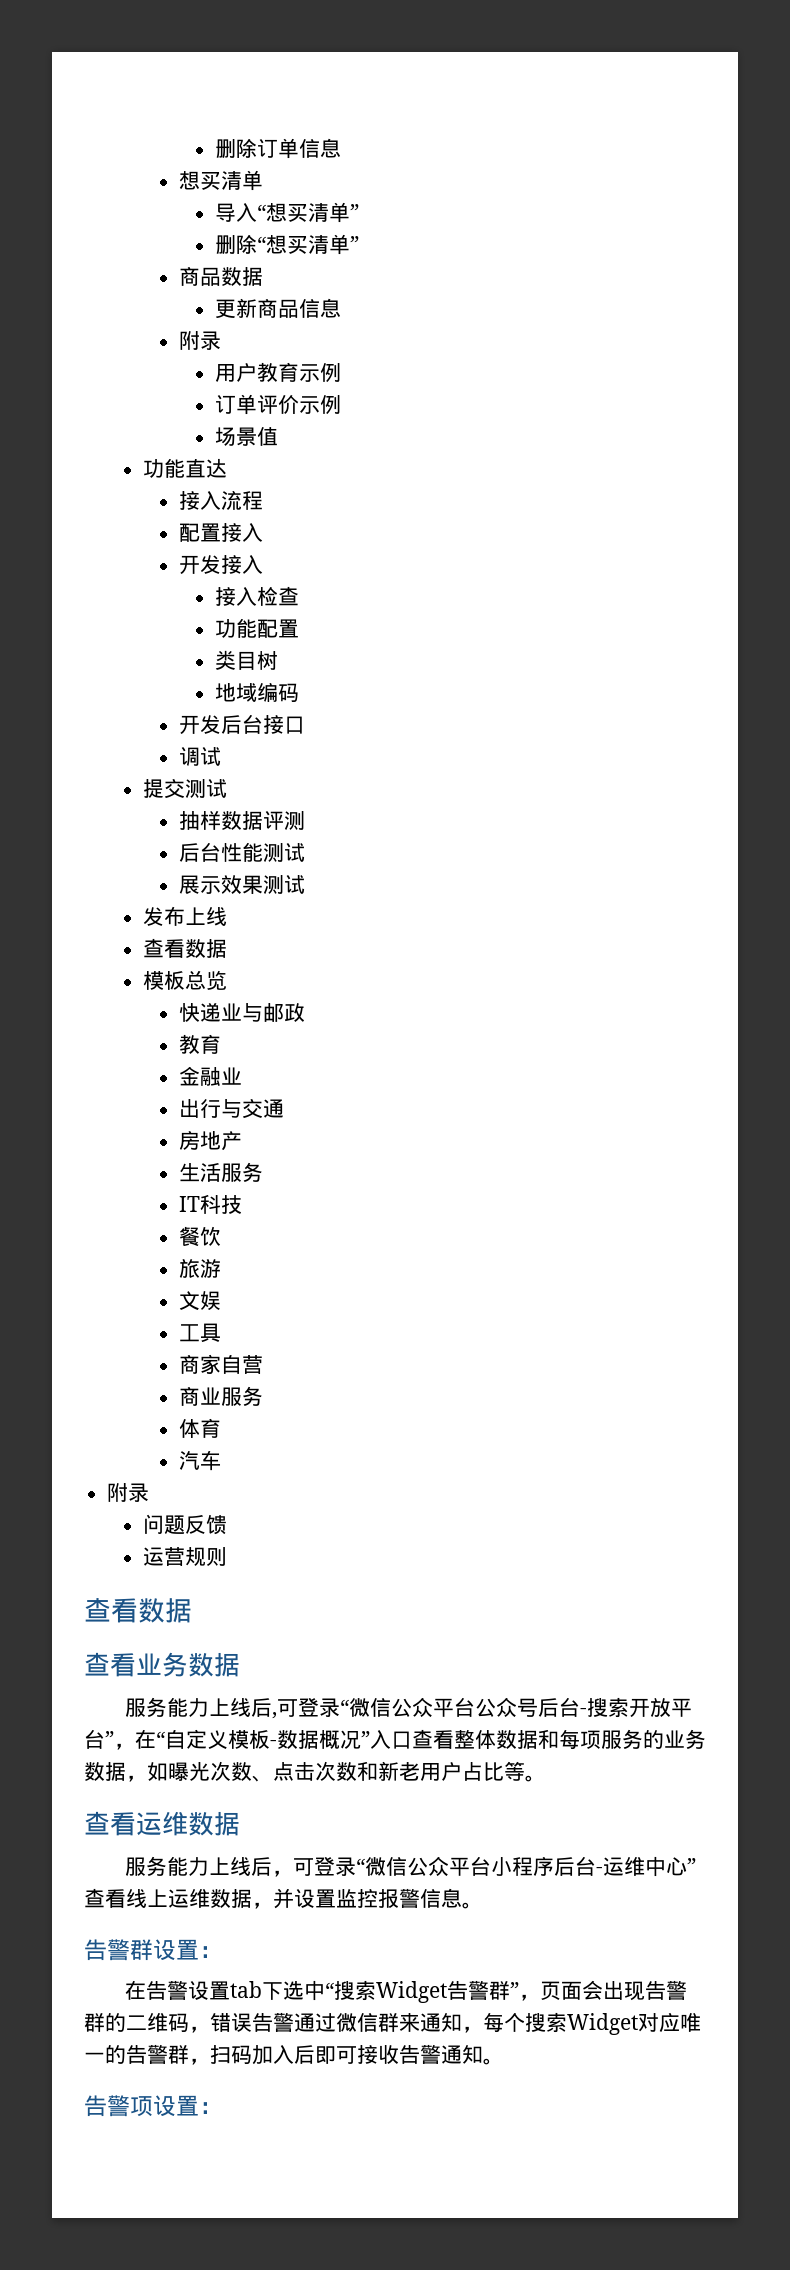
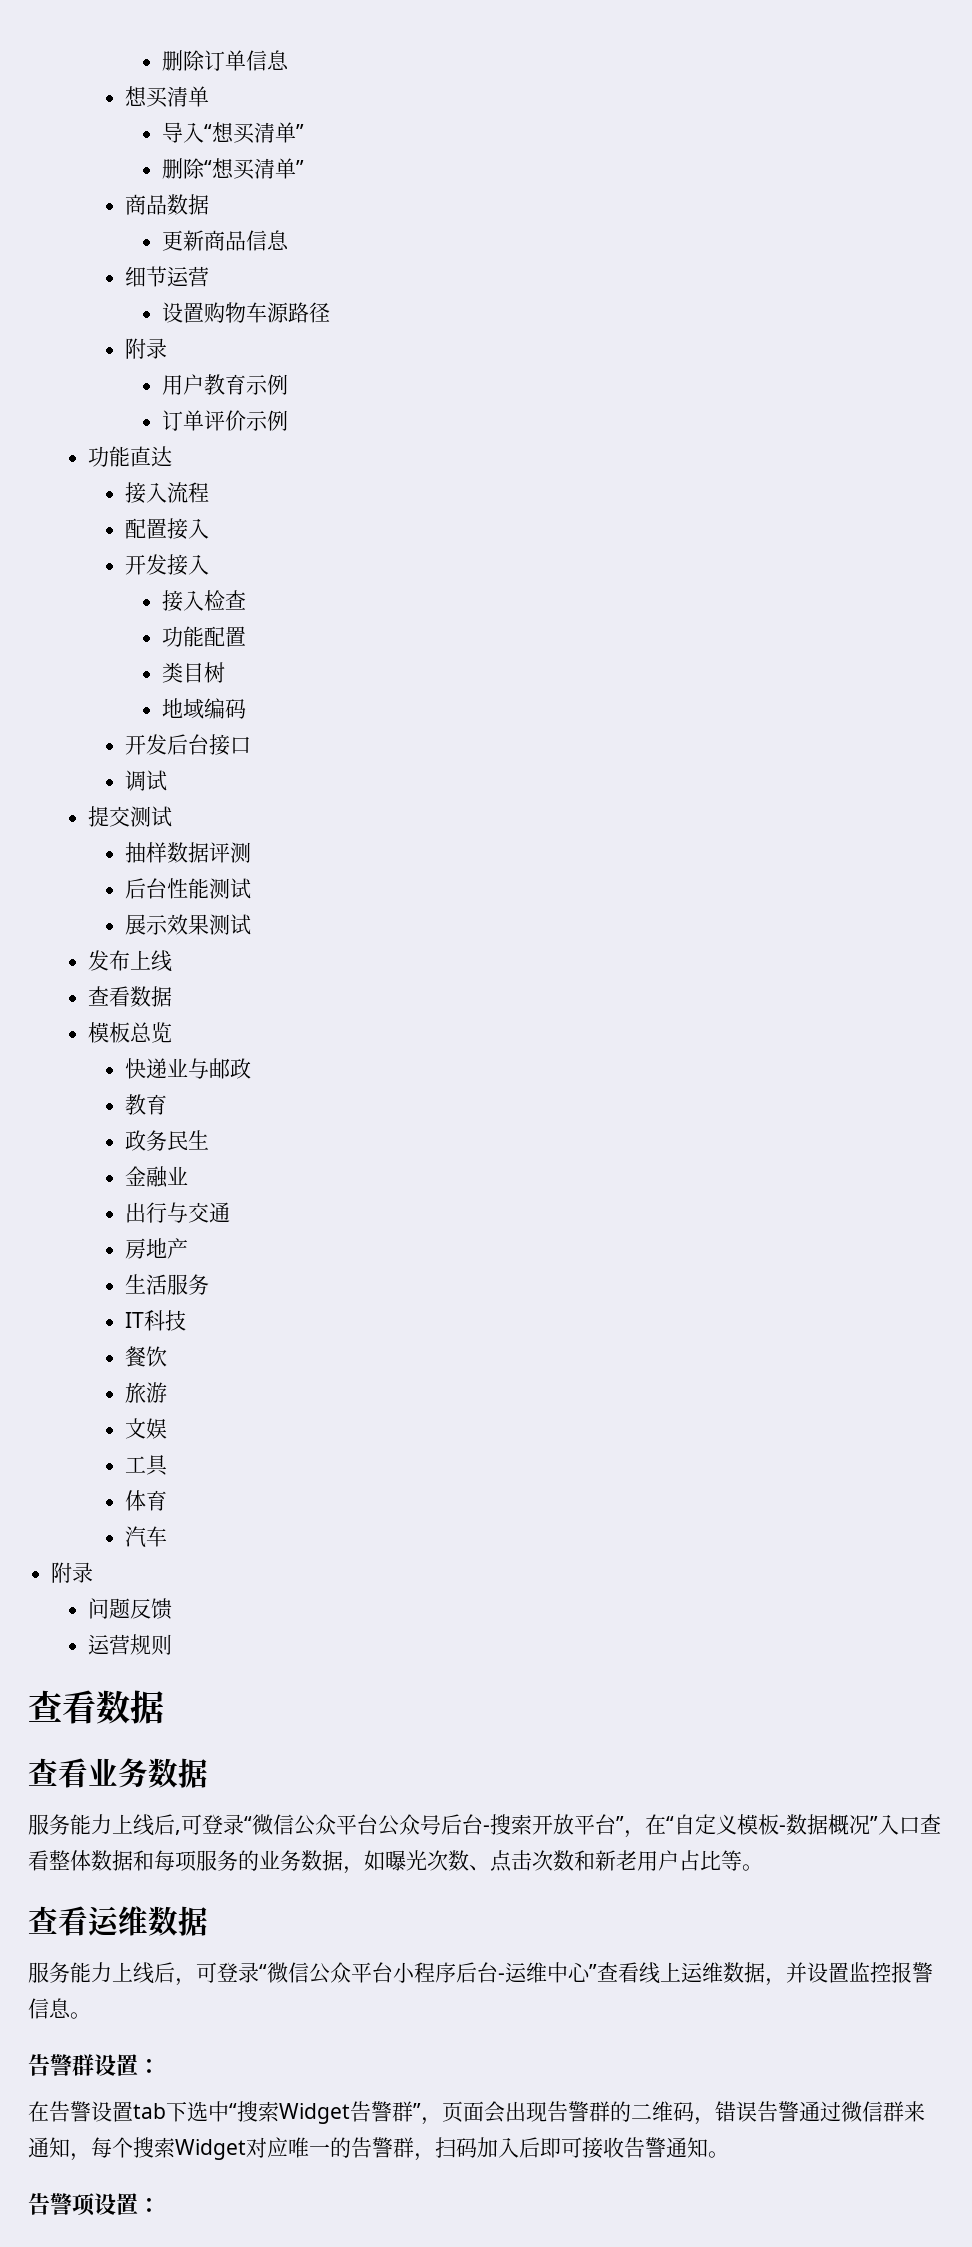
(342, 308) none -> [124,266,209,287] [161,302,330,323] // 细节运营 // 设置购物车源路径
[215,427,279,446] // 场景值 -> (288, 420) none
(222, 1044) none -> [124,1130,209,1151] // 政务民生
[179,1354,264,1374] [179,1386,264,1406] // 商家自营 // 商业服务 -> (168, 1465) none

